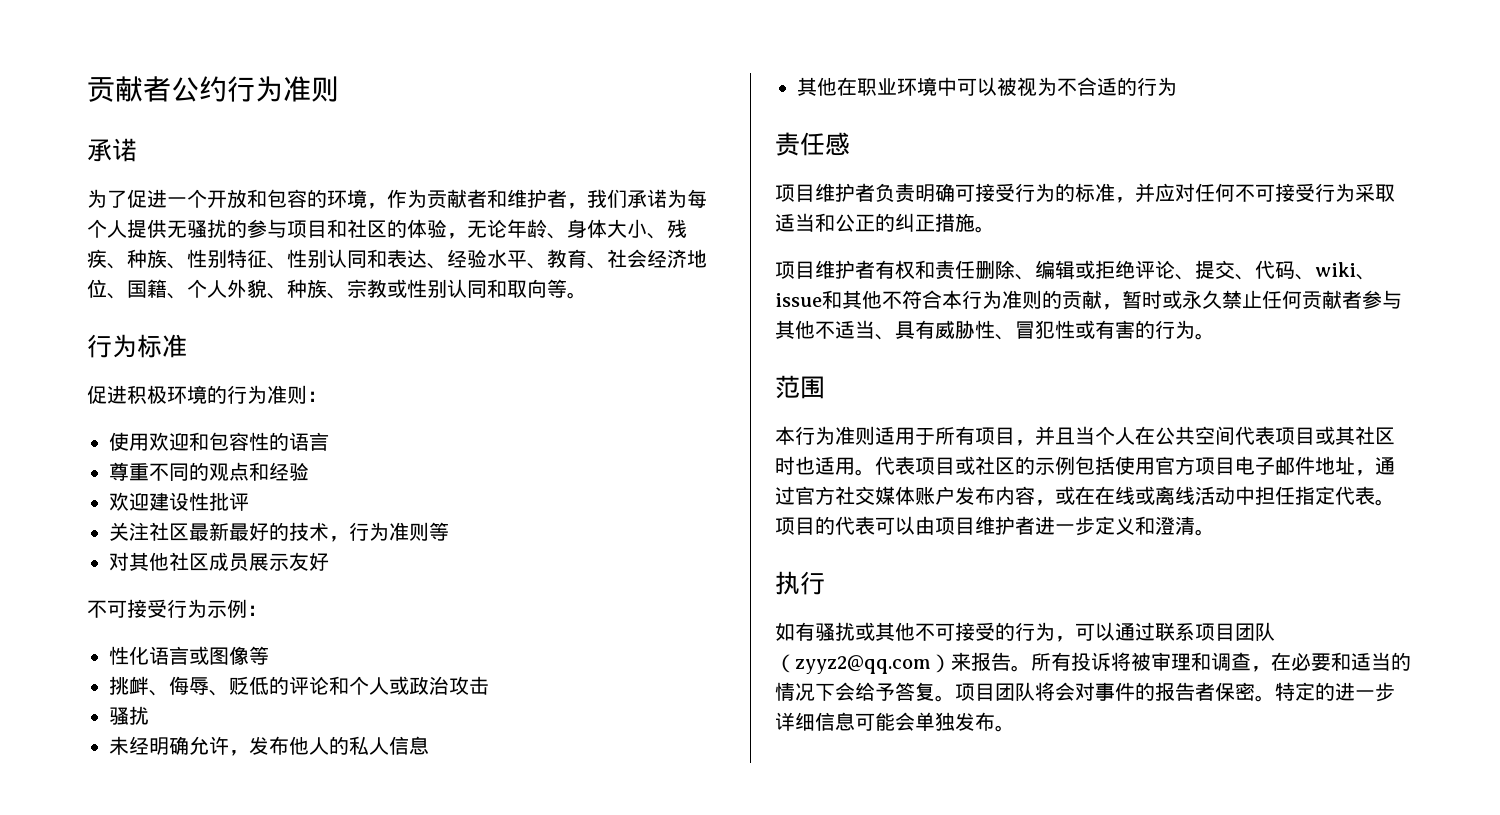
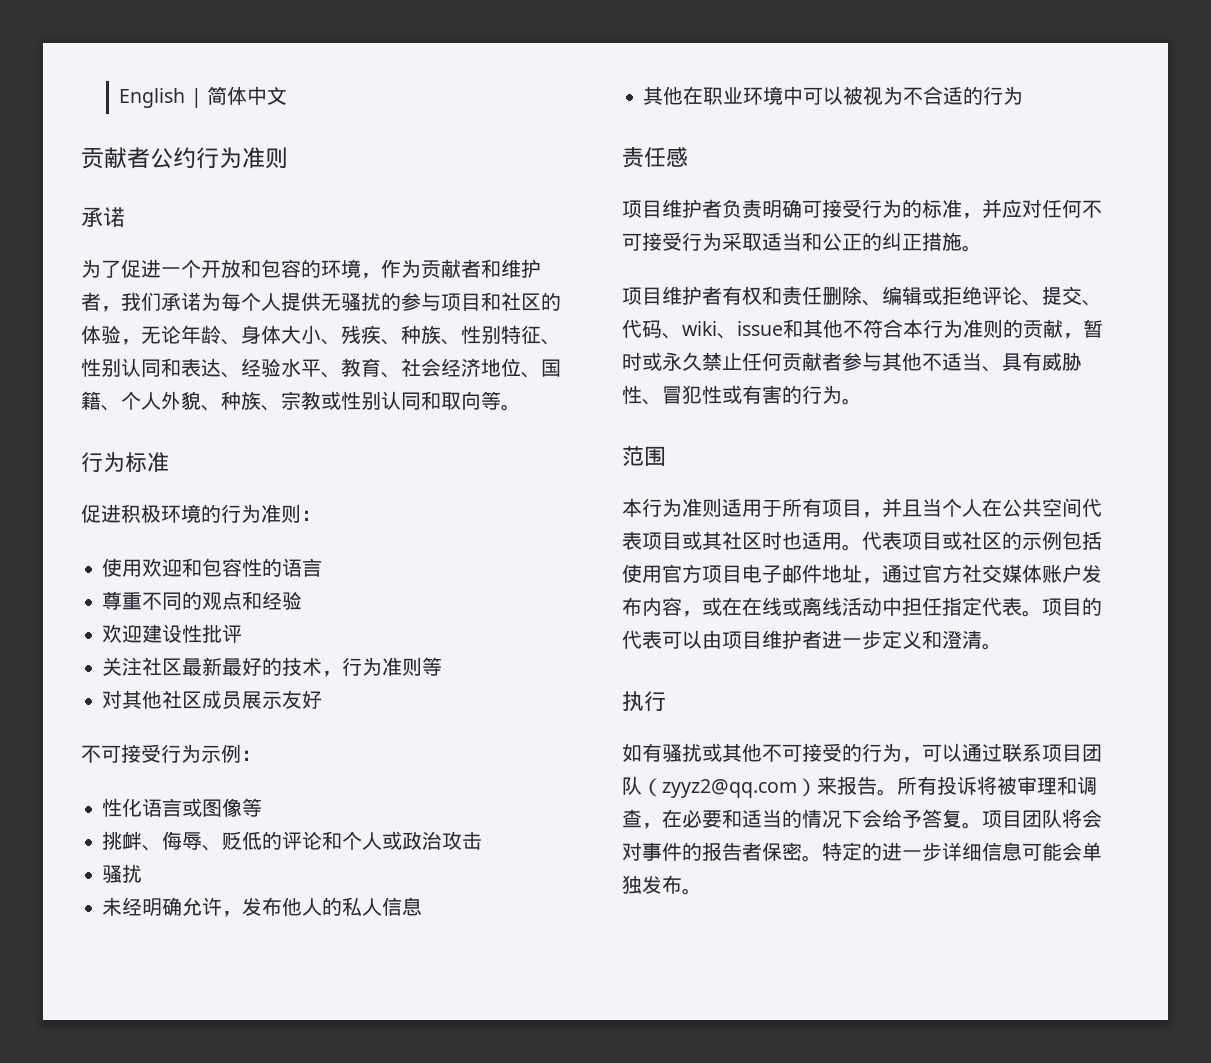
(87, 89) none -> [119,86,287,108] English | 简体中文 //

